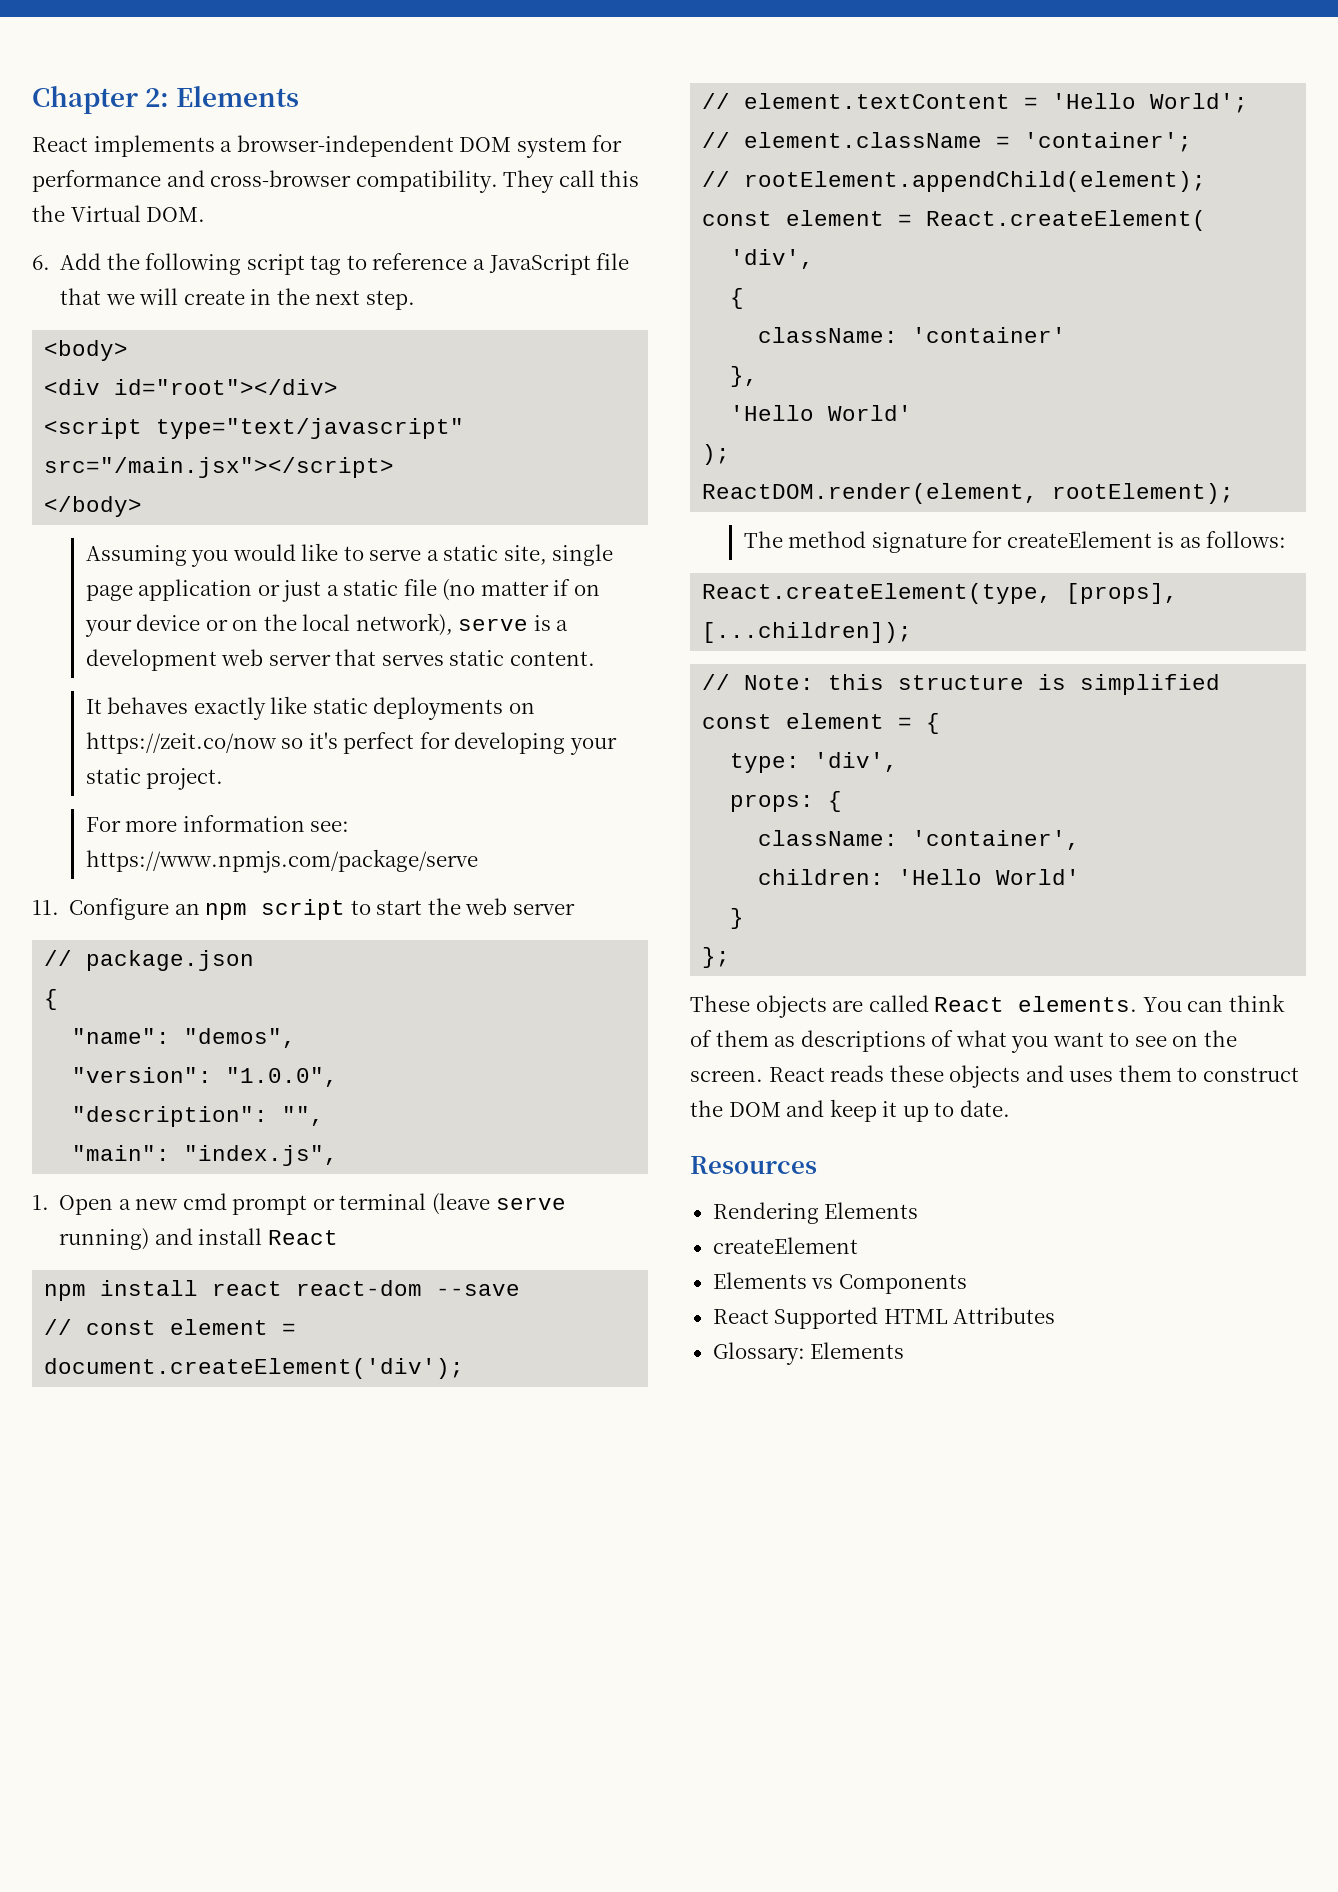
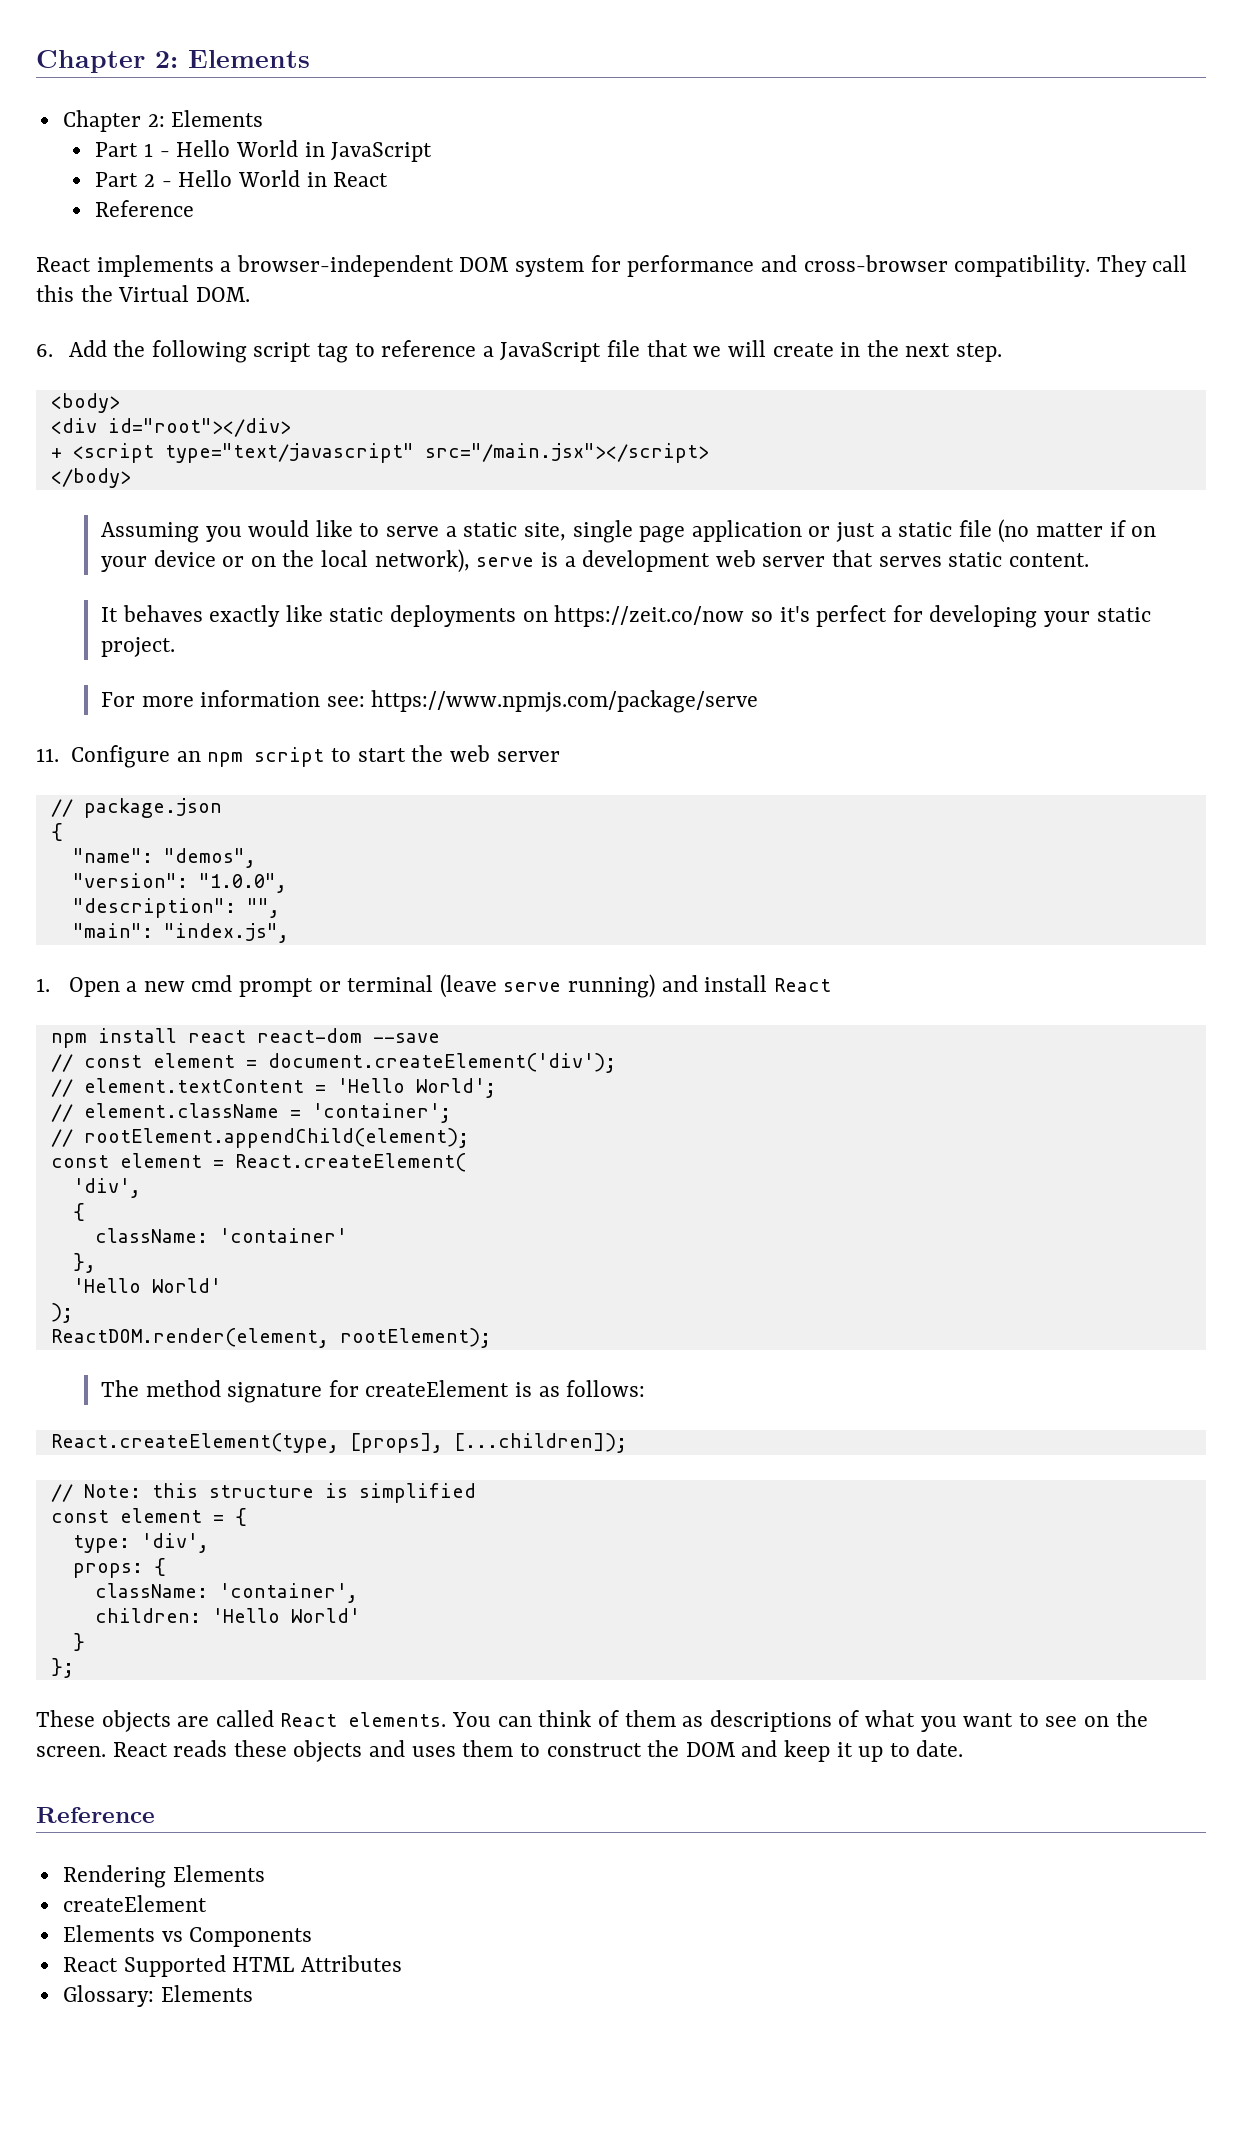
[32,86,300,114] Chapter 2: Elements -> [36,50,310,73] [62,110,264,132] [95,140,433,162] [95,170,389,187] [95,200,195,217] Chapter 2: Elements // Chapter 2: Elements // Part 1 - Hello World in JavaScript // Part 2 - Hello World in React // Reference
(339, 387) none -> [50,448,62,458] +
[690,1156,817,1174] Resources -> [36,1807,155,1823] Reference

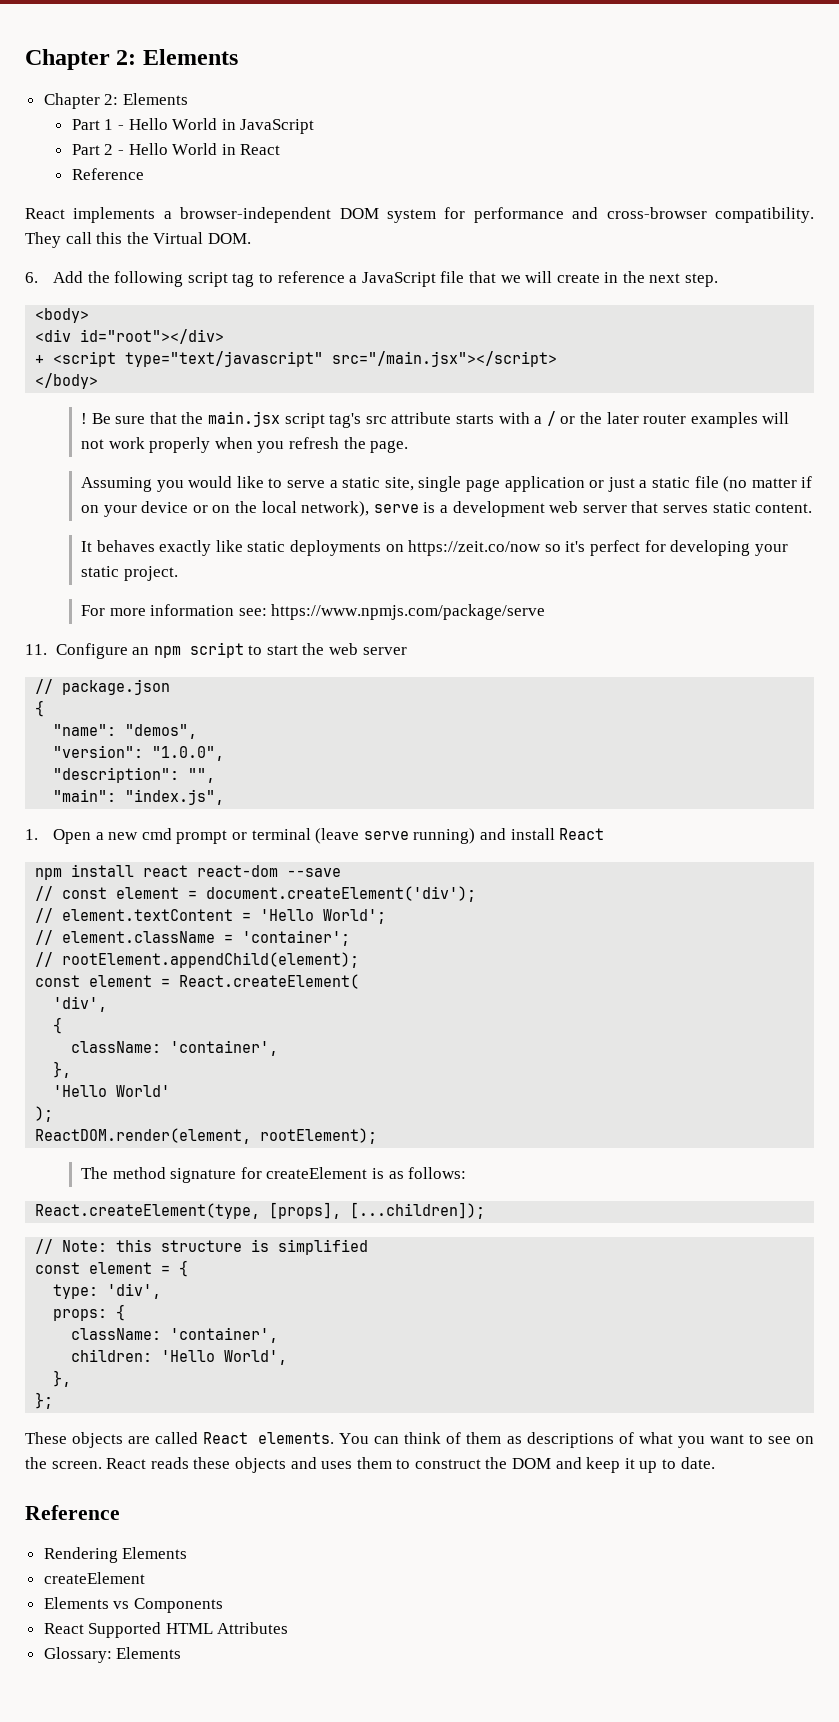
(131, 478) none -> [81,411,790,428] [81,437,409,453] // ! Be sure that the main.jsx script tag's src attribute starts with a / or the later router examples will not work properly when you refresh the page.
[218,1228,347,1243] 'container' -> [170,1040,279,1056] 'container',
[290,1608,360,1623] [72,1633,85,1651] World' // } -> [224,1350,288,1365] [53,1370,72,1387] World', // },

